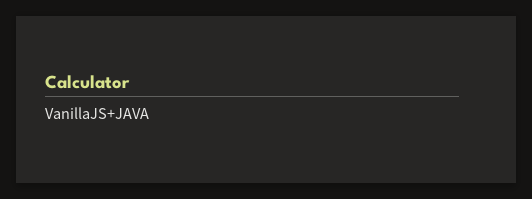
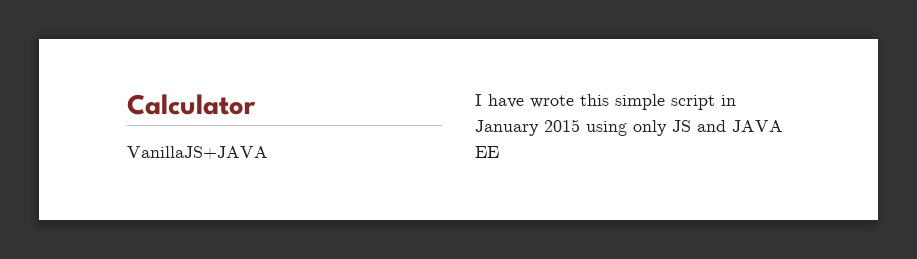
(149, 113) none -> [475,94,736,110] [475,119,783,136] [475,146,499,158] // I have wrote this simple script in January 2015 using only JS and JAVA EE

